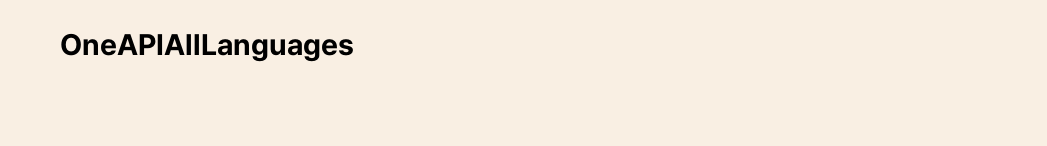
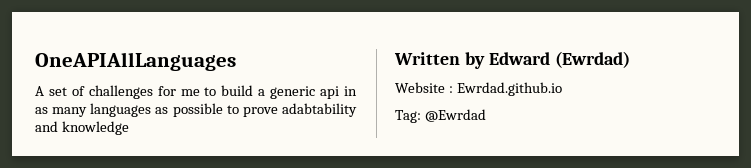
(354, 47) none -> [35,85,357,99] [35,103,357,117] [35,121,129,135] [394,51,630,69] [395,82,562,96] [395,109,486,123] // A set of challenges for me to build a generic api in as many languages as possible to prove adabtability and knowledge // Written by Edward (Ewrdad) // Website : Ewrdad.github.io // Tag: @Ewrdad

